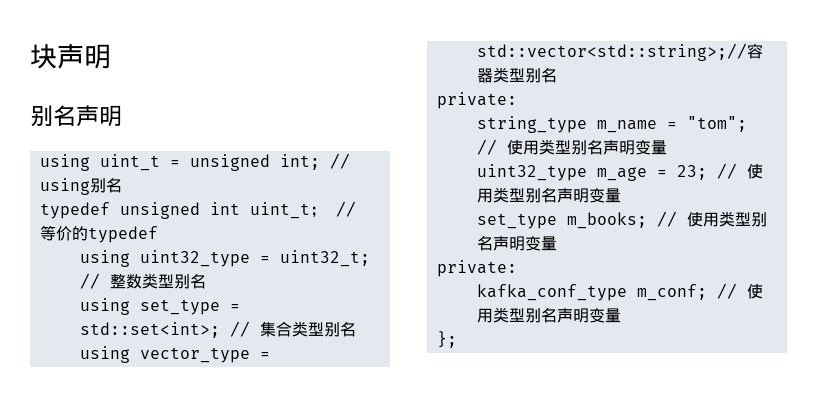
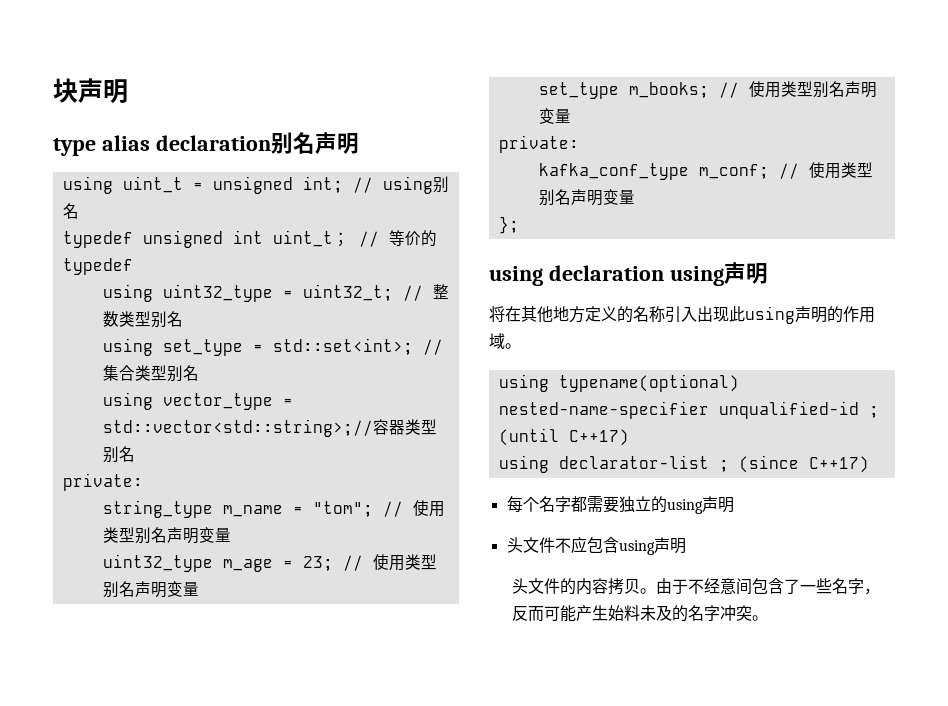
(111, 56) none -> [53,135,271,156] type alias declaration
(458, 339) none -> [489,262,768,286] [489,306,875,324] [489,333,521,349] [498,374,739,392] [498,401,879,419] [498,428,629,446] [498,455,869,473] [506,496,734,514] [506,536,686,555] [511,578,880,595] [511,605,768,622] // using declaration using声明 // 将在其他地方定义的名称引入出现此using声明的作用域。 // using typename(optional) nested-name-specifier unqualified-id ; (until C++17) // using declarator-list ; (since C++17) // 每个名字都需要独立的using声明 // 头文件不应包含using声明 // 头文件的内容拷贝。由于不经意间包含了一些名字，反而可能产生始料未及的名字冲突。

